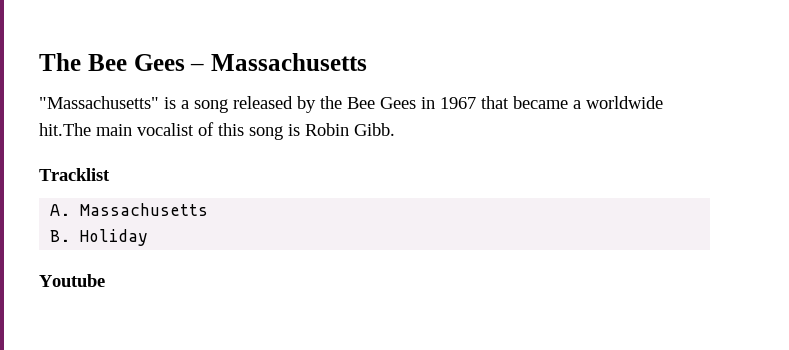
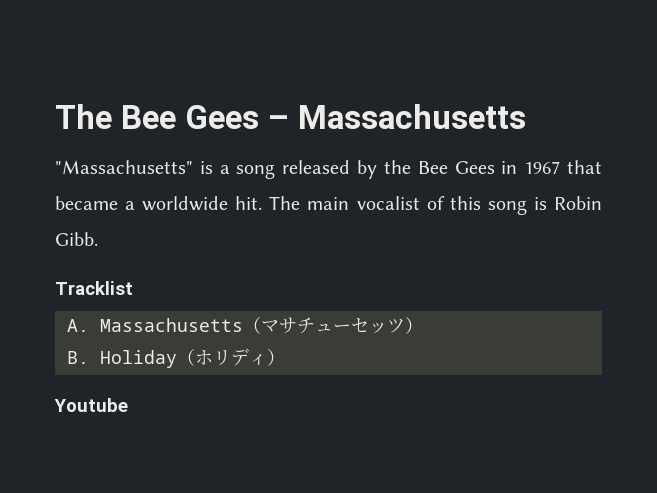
[39,123,91,136] hit.The -> [235,196,301,210] hit. The
(209, 209) none -> [243,317,423,334] （マサチューセッツ）
(149, 237) none -> [177,348,285,366] （ホリディ）

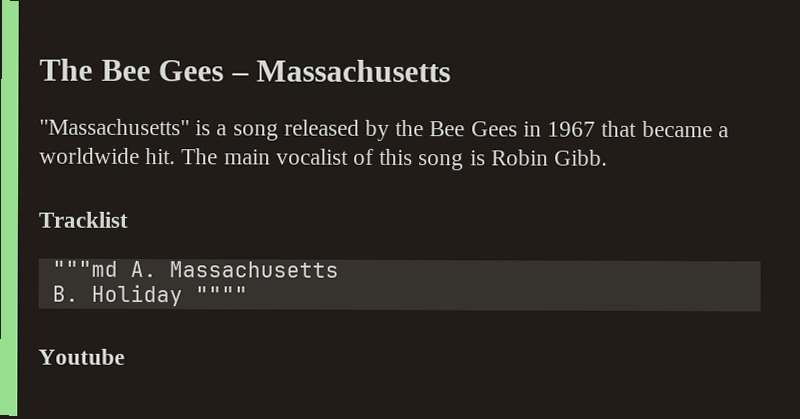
(133, 288) none -> [51,260,118,277] """md
[243,317,423,334] （マサチューセッツ） -> (339, 269) none
[177,348,285,366] （ホリディ） -> [194,286,248,303] """"

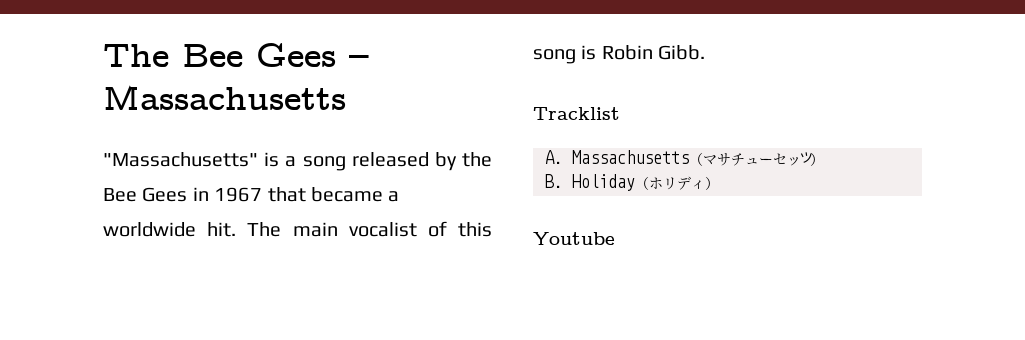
[51,260,118,277] """md -> (620, 113) none
(339, 269) none -> [689,152,824,166] （マサチューセッツ）
[194,286,248,303] """" -> [635,176,719,190] （ホリディ）

